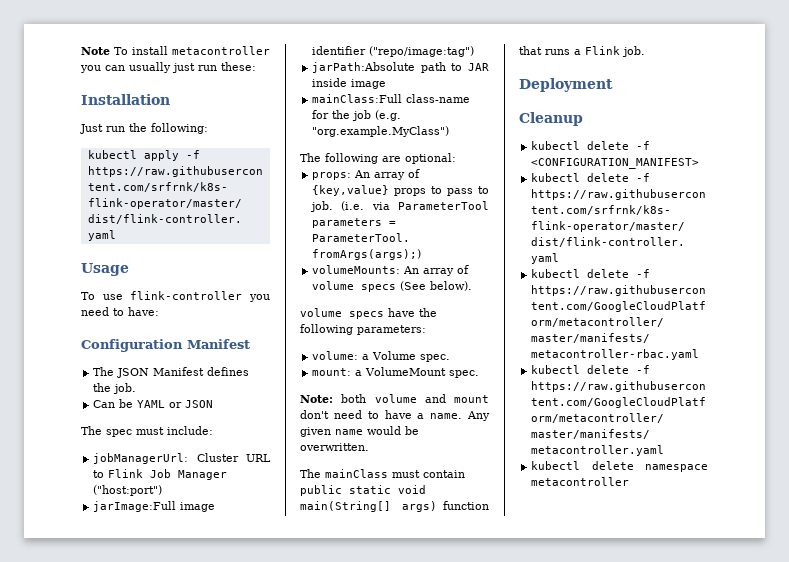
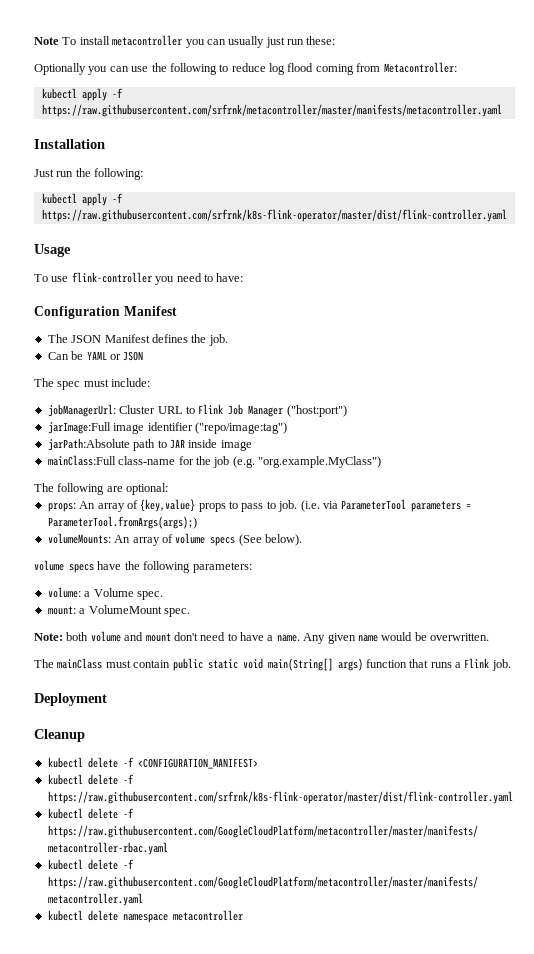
(256, 66) none -> [34,62,457,75] [41,88,123,101] [41,104,502,117] // Optionally you can use the following to reduce log flood coming from Metacontroller: // kubectl apply -f https://raw.githubusercontent.com/srfrnk/metacontroller/master/manifests/metacontroller.yaml

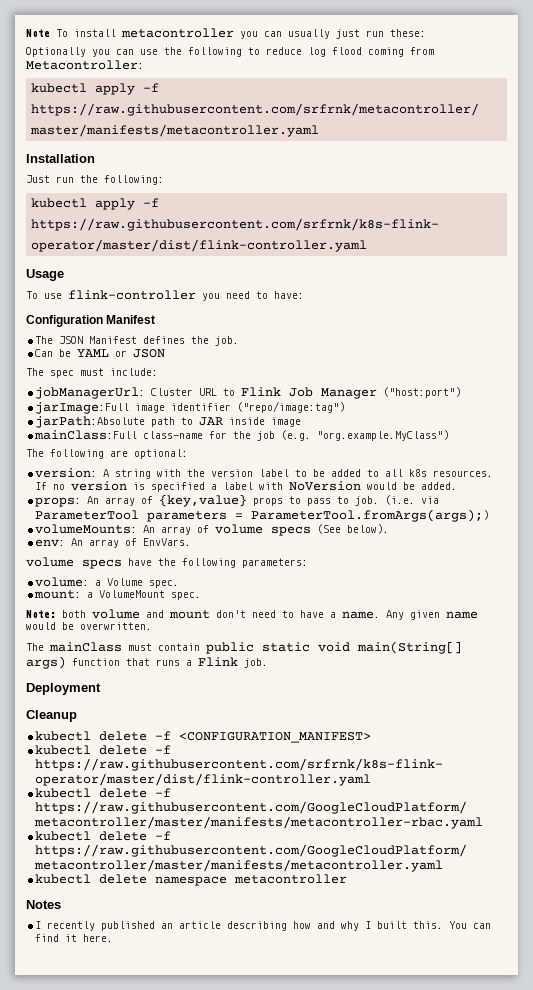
(169, 489) none -> [35,468,494,479] [35,481,458,492] // version: A string with the version label to be added to all k8s resources. If no version is specified a label with NoVersion would be added.
(302, 540) none -> [35,538,192,548] // env: An array of EnvVars.
(243, 915) none -> [26,900,61,909] [35,921,492,931] [35,934,114,942] // Notes // I recently published an article describing how and why I built this. You can find it here.

